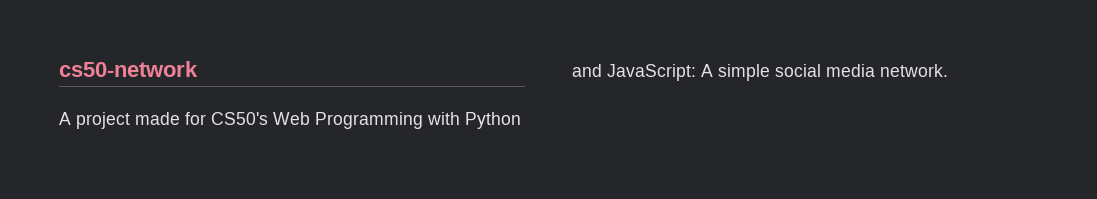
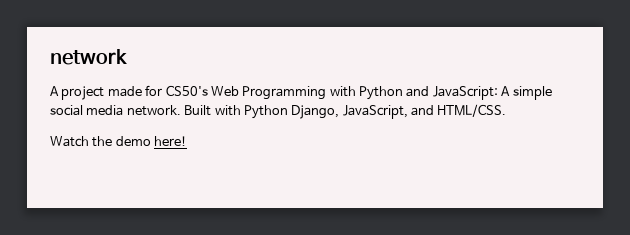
[59,61,198,77] cs50-network -> [50,49,127,65] network
(948, 70) none -> [184,104,507,119] [50,136,188,147] Built with Python Django, JavaScript, and HTML/CSS. // Watch the demo here!

